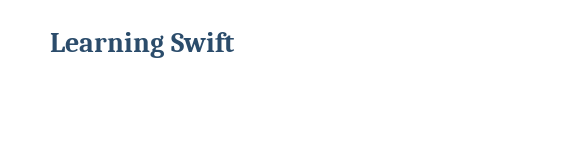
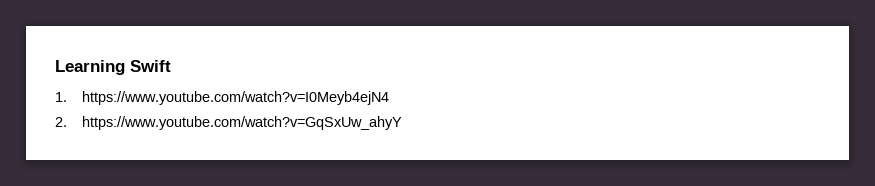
(236, 42) none -> [55,91,389,105] [55,116,402,130] // 1. https://www.youtube.com/watch?v=I0Meyb4ejN4 // 2. https://www.youtube.com/watch?v=GqSxUw_ahyY

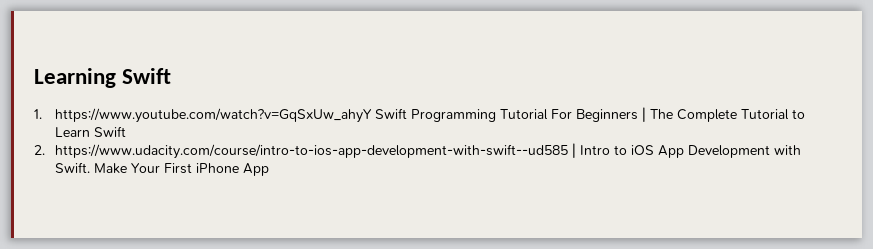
[81,91,389,105] [55,116,402,130] https://www.youtube.com/watch?v=I0Meyb4ejN4 // 2. https://www.youtube.com/watch?v=GqSxUw_ahyY -> [55,107,806,123] [55,126,127,137] [34,143,802,159] [55,162,270,176] https://www.youtube.com/watch?v=GqSxUw_ahyY Swift Programming Tutorial For Beginners | The Complete Tutorial to Learn Swift // 2. https://www.udacity.com/course/intro-to-ios-app-development-with-swift--ud585 | Intro to iOS App Development with Swift. Make Your First iPhone App

